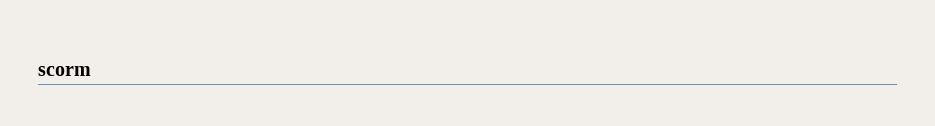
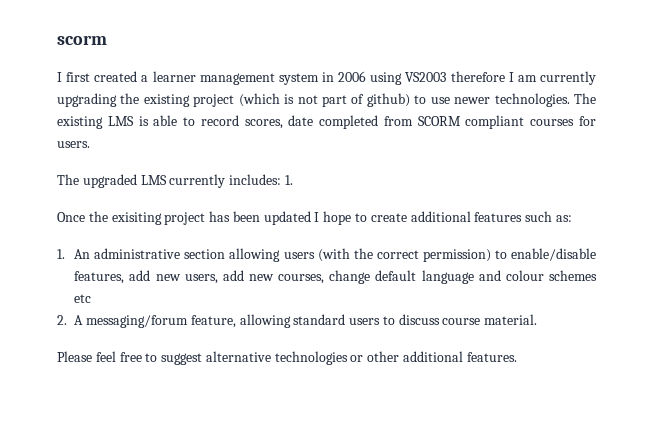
(91, 71) none -> [57,71,596,85] [57,93,597,107] [57,115,596,129] [57,141,90,148] [57,174,293,188] [57,211,572,225] [57,248,597,262] [74,270,597,284] [74,294,92,303] [57,314,538,328] [57,351,517,365] // I first created a learner management system in 2006 using VS2003 therefore I am currently upgrading the existing project (which is not part of github) to use newer technologies. The existing LMS is able to record scores, date completed from SCORM compliant courses for users. // The upgraded LMS currently includes: 1. // Once the exisiting project has been updated I hope to create additional features such as: // 1. An administrative section allowing users (with the correct permission) to enable/disable features, add new users, add new courses, change default language and colour schemes etc // 2. A messaging/forum feature, allowing standard users to discuss course material. // Please feel free to suggest alternative technologies or other additional features.

